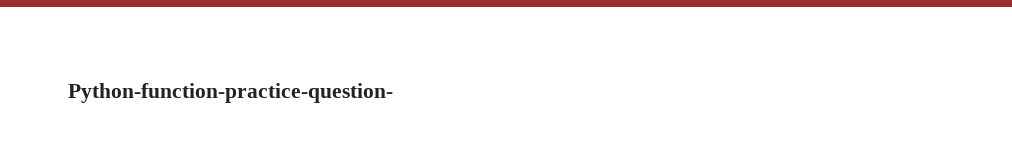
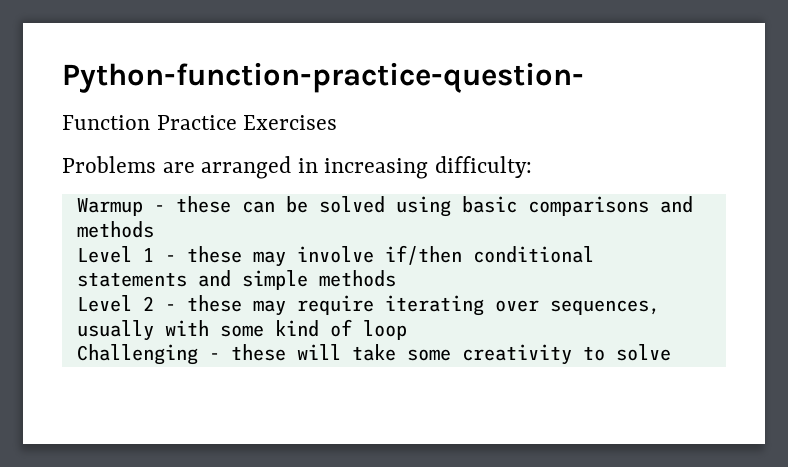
(393, 93) none -> [62,115,338,130] [62,156,533,179] [76,196,693,217] [76,221,154,238] [76,245,594,267] [76,270,396,290] [76,295,660,316] [76,319,407,341] [76,344,671,365] // Function Practice Exercises // Problems are arranged in increasing difficulty: // Warmup - these can be solved using basic comparisons and methods // Level 1 - these may involve if/then conditional statements and simple methods // Level 2 - these may require iterating over sequences, usually with some kind of loop // Challenging - these will take some creativity to solve

